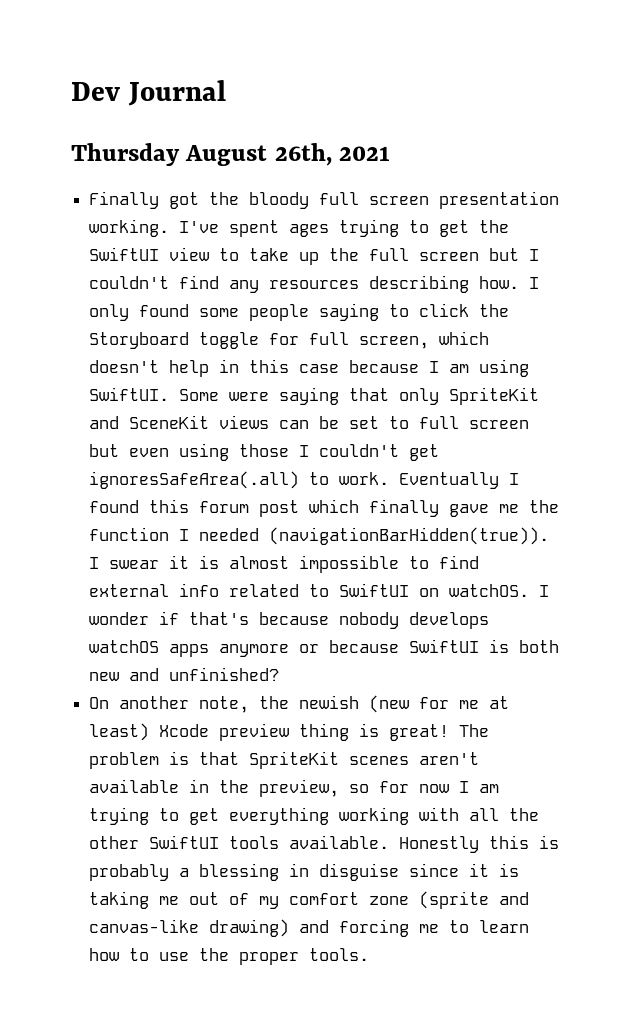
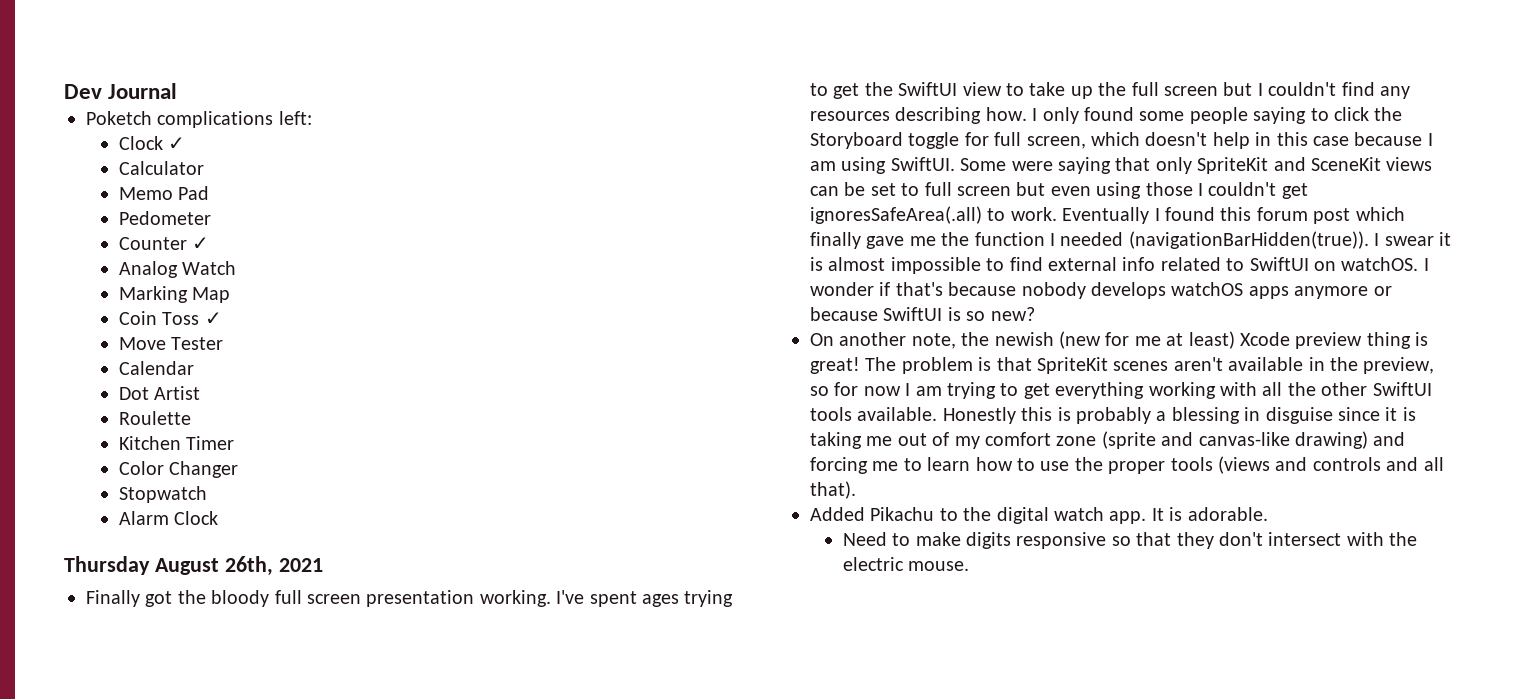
(226, 93) none -> [86,111,312,128] [118,136,186,150] [118,161,204,175] [118,186,210,200] [118,211,211,225] [118,237,210,250] [118,261,237,278] [118,286,231,303] [118,311,222,325] [118,337,224,350] [118,361,194,375] [118,386,201,400] [118,411,191,425] [118,436,235,450] [118,461,239,478] [118,486,207,503] [118,511,219,525] // Poketch complications left: // Clock ✓ // Calculator // Memo Pad // Pedometer // Counter ✓ // Analog Watch // Marking Map // Coin Toss ✓ // Move Tester // Calendar // Dot Artist // Roulette // Kitchen Timer // Color Changer // Stopwatch // Alarm Clock
[519,640,560,653] [89,667,280,681] both new and unfinished? -> [966,307,1035,321] so new?
[309,948,370,961] tools. -> [1170,456,1444,474] [810,481,856,499] [810,507,1268,524] [842,532,1418,549] [842,557,970,571] tools (views and controls and all that). // Added Pikachu to the digital watch app. It is adorable. // Need to make digits responsive so that they don't intersect with the electric mouse.

